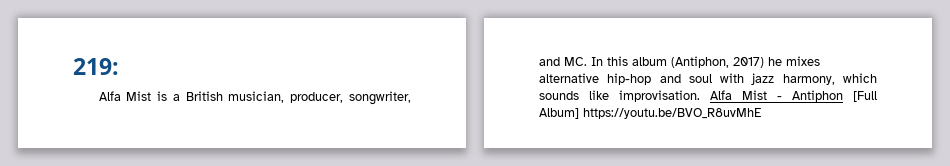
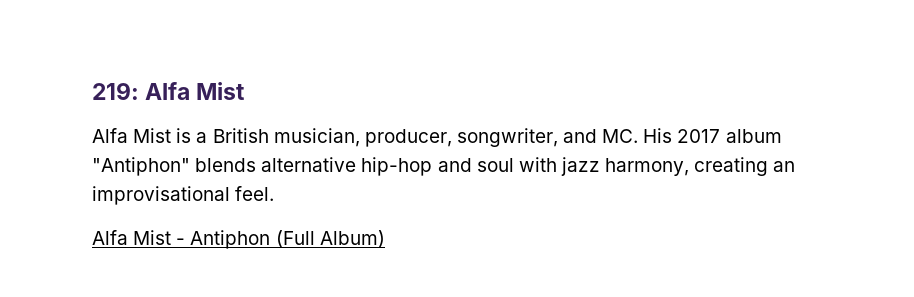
(119, 66) none -> [145,82,246,100] Alfa Mist
[591,56,820,68] In this album (Antiphon, 2017) he mixes -> [643,128,782,143] [92,157,257,176] His 2017 album "Antiphon" blends
[843,73,877,83] [539,90,700,102] which sounds like improvisation. -> [694,157,796,176] [92,186,275,205] creating an improvisational feel. //
[853,91,877,102] [539,108,761,119] [Full Album] https://youtu.be/BVO_R8uvMhE -> [275,230,385,248] (Full Album)

